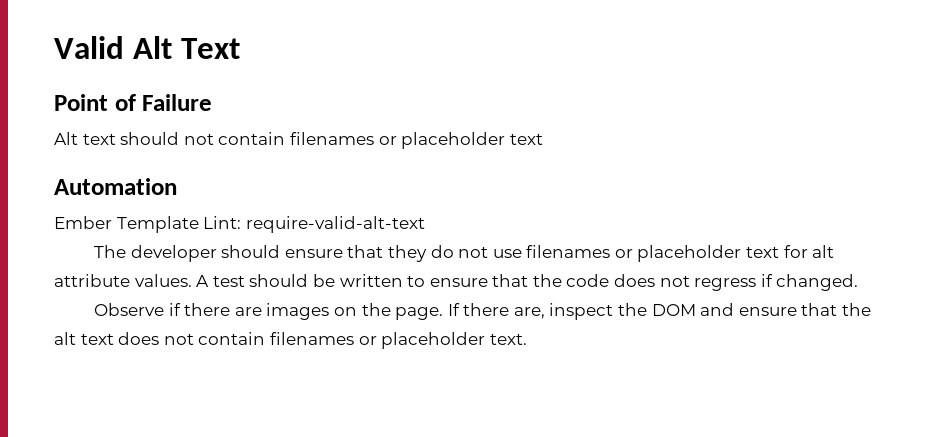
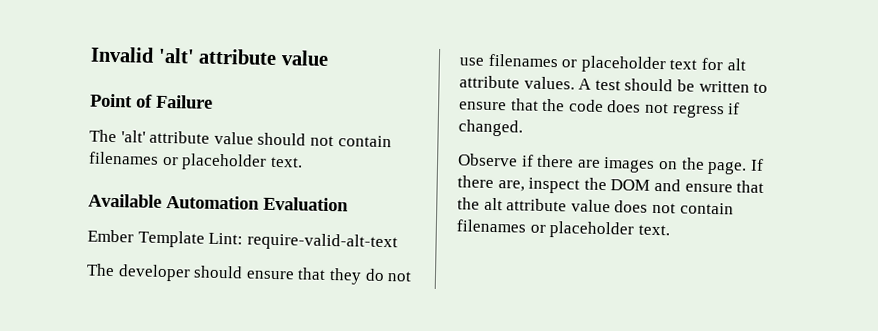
[54,36,240,59] Valid Alt Text -> [90,46,329,66] Invalid 'alt' attribute value
[54,132,116,145] Alt text -> [89,129,254,145] The 'alt' attribute value
[509,134,543,145] text // -> [269,156,303,168] [88,193,162,208] text. // Available
(177, 186) none -> [263,196,349,212] Evaluation
[80,334,114,345] text -> [506,198,611,213] attribute value

